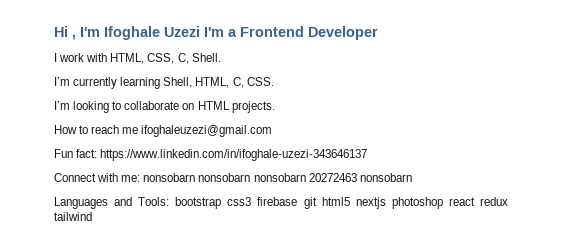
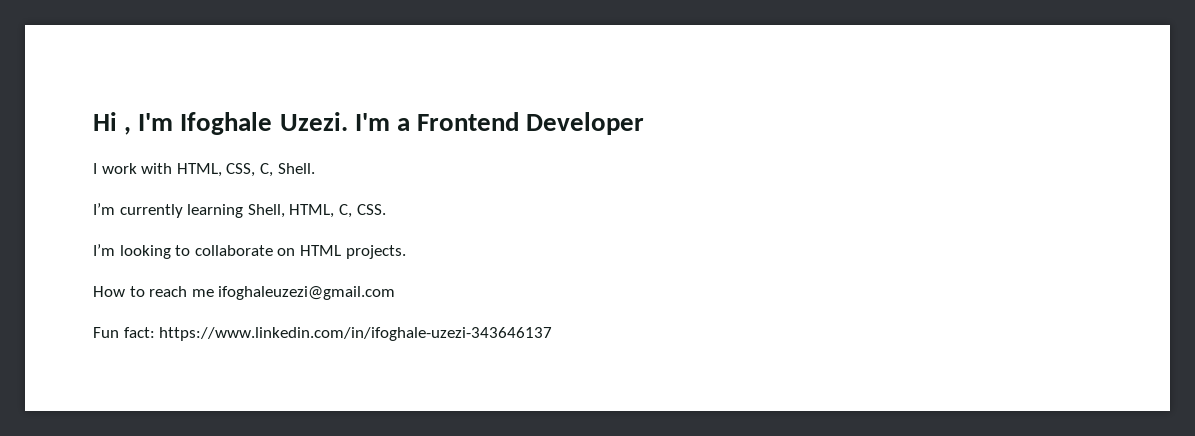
[164,26,200,37] Uzezi -> [279,112,348,131] Uzezi.
[54,173,412,182] [54,197,508,209] [54,212,92,221] // Connect with me: nonsobarn nonsobarn nonsobarn 20272463 nonsobarn // Languages and Tools: bootstrap css3 firebase git html5 nextjs photoshop react redux tailwind -> (553, 334) none

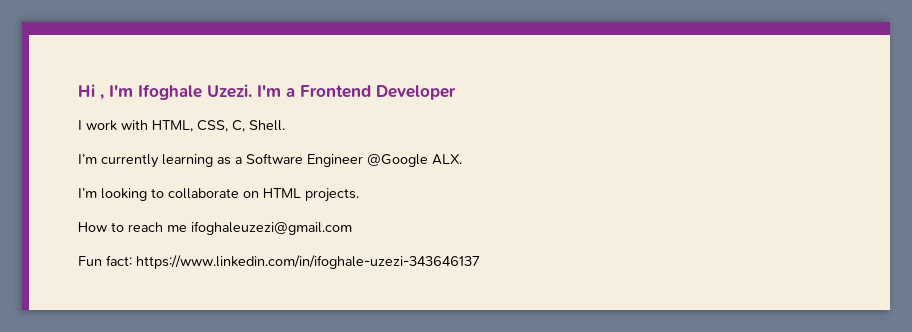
[247,204,386,218] Shell, HTML, C, CSS. -> [217,153,462,167] as a Software Engineer @Google ALX.

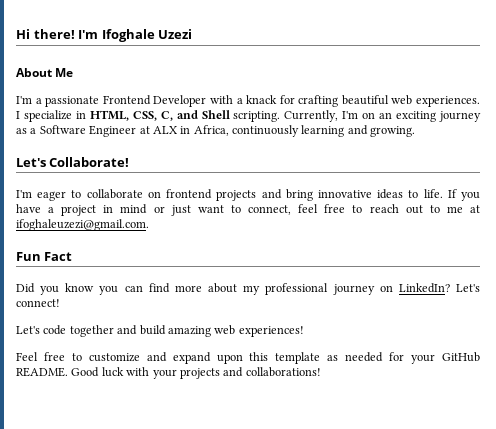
[100,94,104,100] , -> [33,29,75,39] there!
[207,84,252,98] Uzezi. -> [158,29,193,39] [16,68,74,77] Uzezi // About Me //
(295, 92) none -> [45,96,100,107] passionate
[78,120,285,132] [78,153,462,168] [78,188,147,201] // I work with HTML, CSS, C, Shell. // I’m currently learning as a Software Engineer @Google ALX. // I’m looking -> [209,95,480,107] [16,110,482,122] [16,125,416,137] [16,157,130,167] [16,190,67,201] with a knack for crafting beautiful web experiences. I specialize in HTML, CSS, C, and Shell scripting. Currently, I'm on an exciting journey as a Software Engineer at ALX in Africa, continuously learning and growing. // Let's Collaborate! // I'm eager
[263,188,359,202] [78,221,352,235] [78,255,480,269] HTML projects. // How to reach me ifoghaleuzezi@gmail.com // Fun fact: https://www.linkedin.com/in/ifoghale-uzezi-343646137 -> [166,189,481,201] [16,204,481,216] [16,219,149,231] [16,252,73,261] [16,283,480,295] [16,299,60,307] [16,325,304,337] [16,352,480,364] [16,367,321,379] frontend projects and bring innovative ideas to life. If you have a project in mind or just want to connect, feel free to reach out to me at ifoghaleuzezi@gmail.com. // Fun Fact // Did you know you can find more about my professional journey on LinkedIn? Let's connect! // Let's code together and build amazing web experiences! // Feel free to customize and expand upon this template as needed for your GitHub README. Good luck with your projects and collaborations!

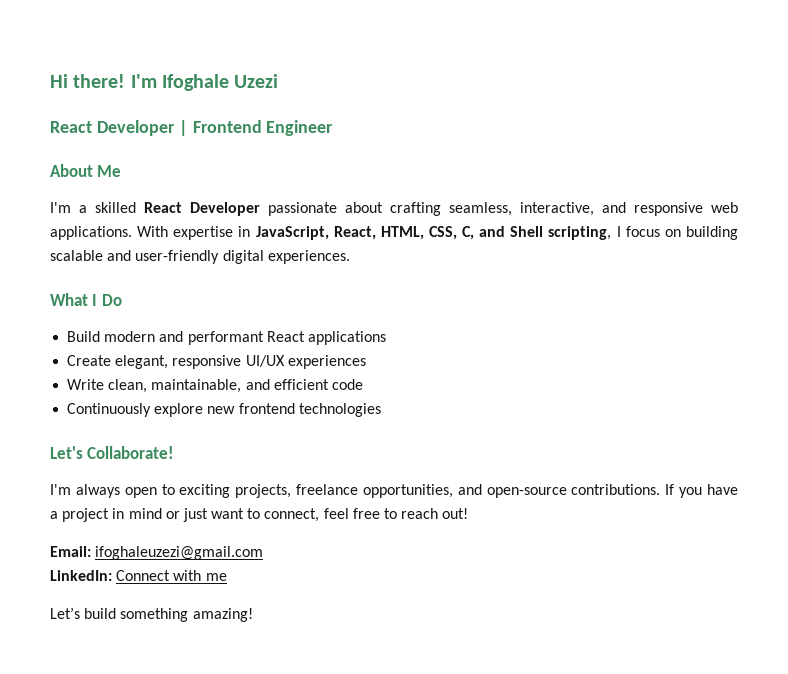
(193, 34) none -> [50,120,334,136] // React Developer | Frontend Engineer
[45,95,480,107] [16,110,86,122] passionate Frontend Developer with a knack for crafting beautiful web experiences. I specialize in -> [95,202,738,216] [50,226,376,240] skilled React Developer passionate about crafting seamless, interactive, and responsive web applications. With expertise in JavaScript, React,
[233,110,482,122] [16,125,416,137] [16,157,130,167] [16,189,443,201] scripting. Currently, I'm on an exciting journey as a Software Engineer at ALX in Africa, continuously learning and growing. // Let's Collaborate! // I'm eager to collaborate on frontend projects and bring innovative ideas to life. -> [548,226,738,240] [50,250,350,264] [50,293,122,306] [67,331,386,345] [67,355,366,369] [67,379,363,393] [67,403,381,417] [50,446,175,459] [50,484,661,498] scripting, I focus on building scalable and user-friendly digital experiences. // What I Do // Build modern and performant React applications // Create elegant, responsive UI/UX experiences // Write clean, maintainable, and efficient code // Continuously explore new frontend technologies // Let's Collaborate! // I'm always open to exciting projects, freelance opportunities, and open-source contributions.
[405,205,481,214] [16,219,149,231] [16,252,73,261] [16,283,480,295] [16,299,60,307] [16,325,304,337] [16,352,480,364] [16,367,321,379] out to me at ifoghaleuzezi@gmail.com. // Fun Fact // Did you know you can find more about my professional journey on LinkedIn? Let's connect! // Let's code together and build amazing web experiences! // Feel free to customize and expand upon this template as needed for your GitHub README. Good luck with your projects and collaborations! -> [442,508,469,519] [50,546,264,560] [50,570,227,581] [50,607,253,622] out! // Email: ifoghaleuzezi@gmail.com // LinkedIn: Connect with me // Let’s build something amazing!

